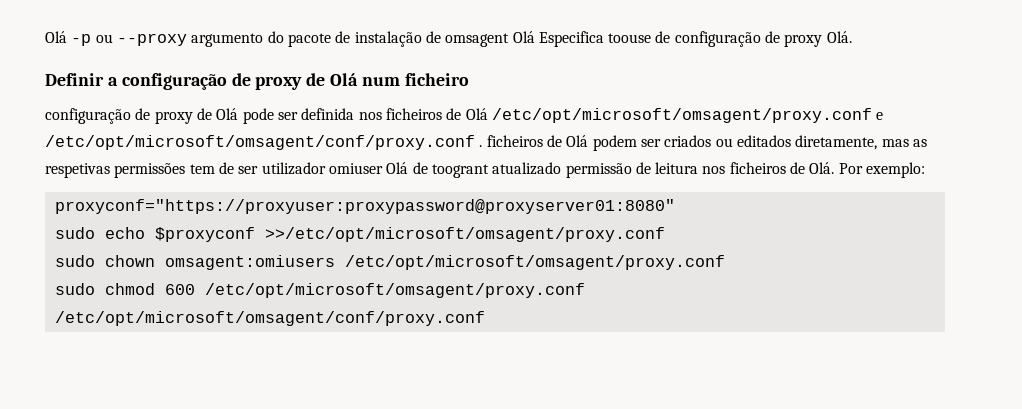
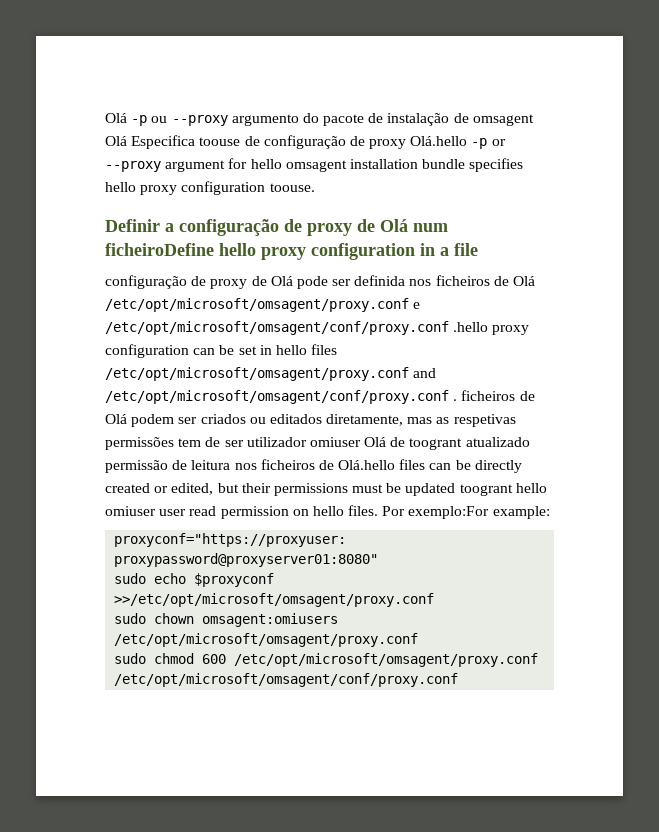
[826,31,852,43] Olá. -> [410,136,506,149] [105,158,524,172] [105,181,315,195] Olá.hello -p or --proxy argument for hello omsagent installation bundle specifies hello proxy configuration toouse.
[404,73,469,86] ficheiro -> [105,243,478,260] ficheiroDefine hello proxy configuration in a file
(475, 142) none -> [453,322,530,335] [105,344,338,358] [105,367,437,381] [105,390,449,404] .hello proxy configuration can be set in hello files /etc/opt/microsoft/omsagent/proxy.conf and /etc/opt/microsoft/omsagent/conf/proxy.conf
[809,162,926,178] Olá. Por exemplo: -> [338,459,522,473] [105,483,547,496] [105,505,550,519] Olá.hello files can be directly created or edited, but their permissions must be updated toogrant hello omiuser user read permission on hello files. Por exemplo:For example:

